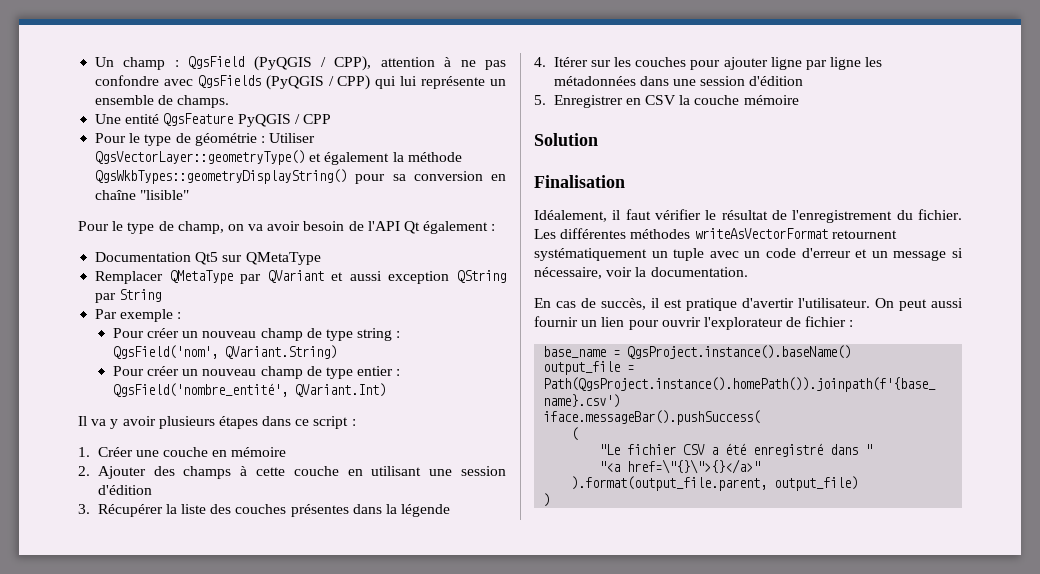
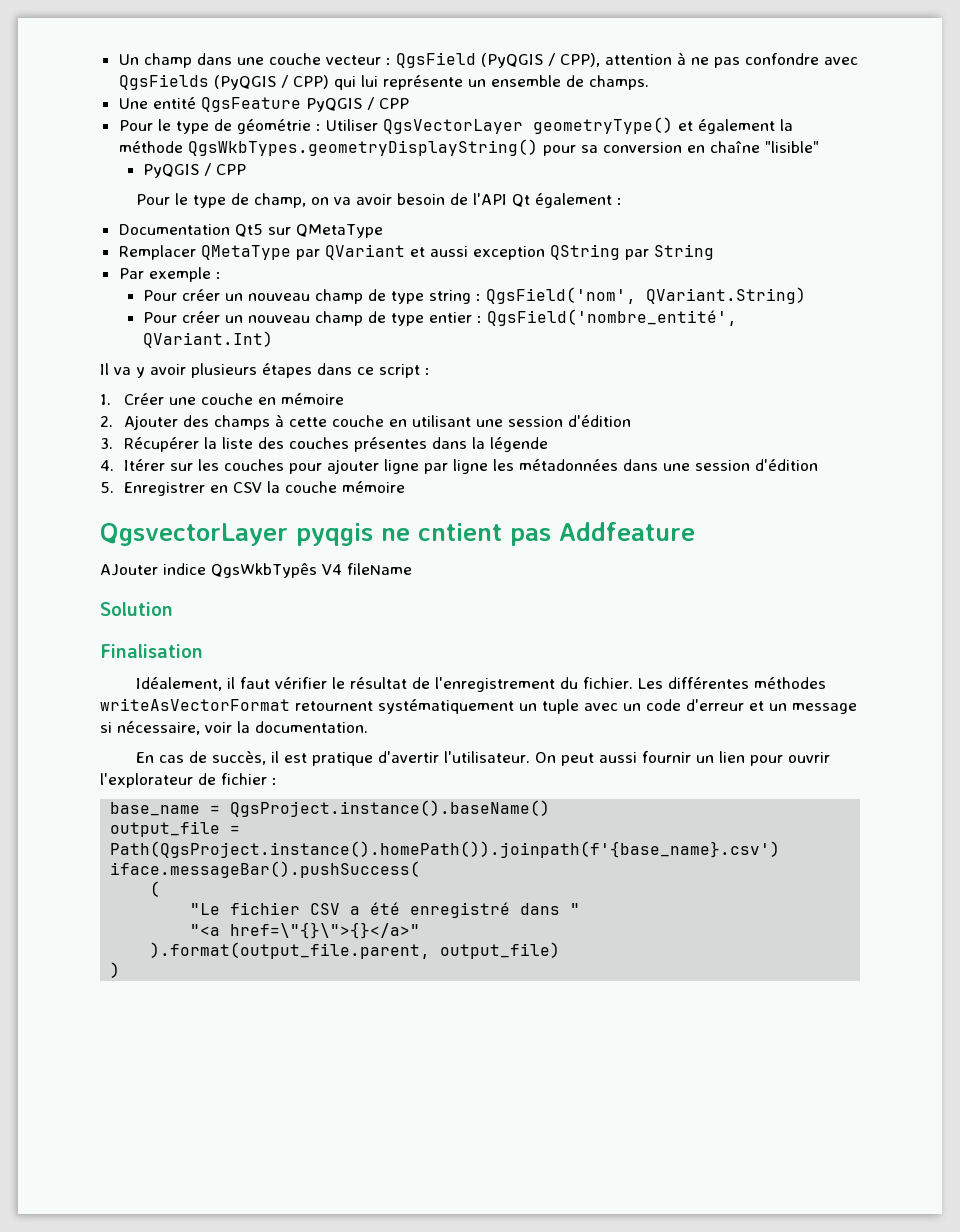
(166, 63) none -> [196,53,381,65] dans une couche vecteur
[95,150,306,165] QgsVectorLayer::geometryType() -> [382,117,673,134] QgsVectorLayer geometryType()
[95,169,348,184] QgsWkbTypes::geometryDisplayString() -> [187,139,538,156] QgsWkbTypes.geometryDisplayString()
(190, 195) none -> [142,163,246,178] // PyQGIS / CPP
(799, 100) none -> [100,522,695,546] [100,563,412,578] // QgsvectorLayer pyqgis ne cntient pas Addfeature // AJouter indice QgsWkbTypês V4 fileName

